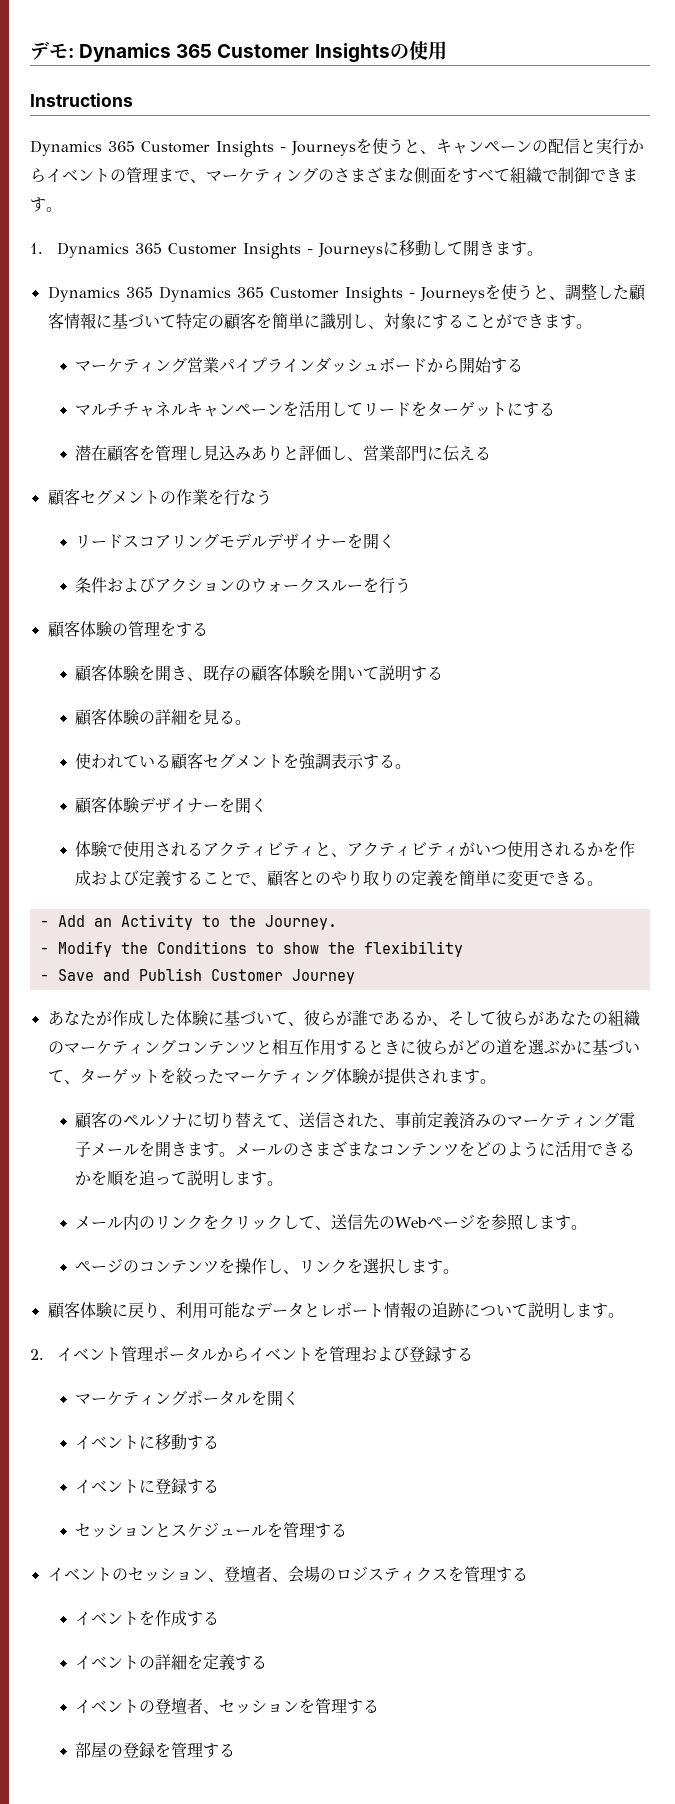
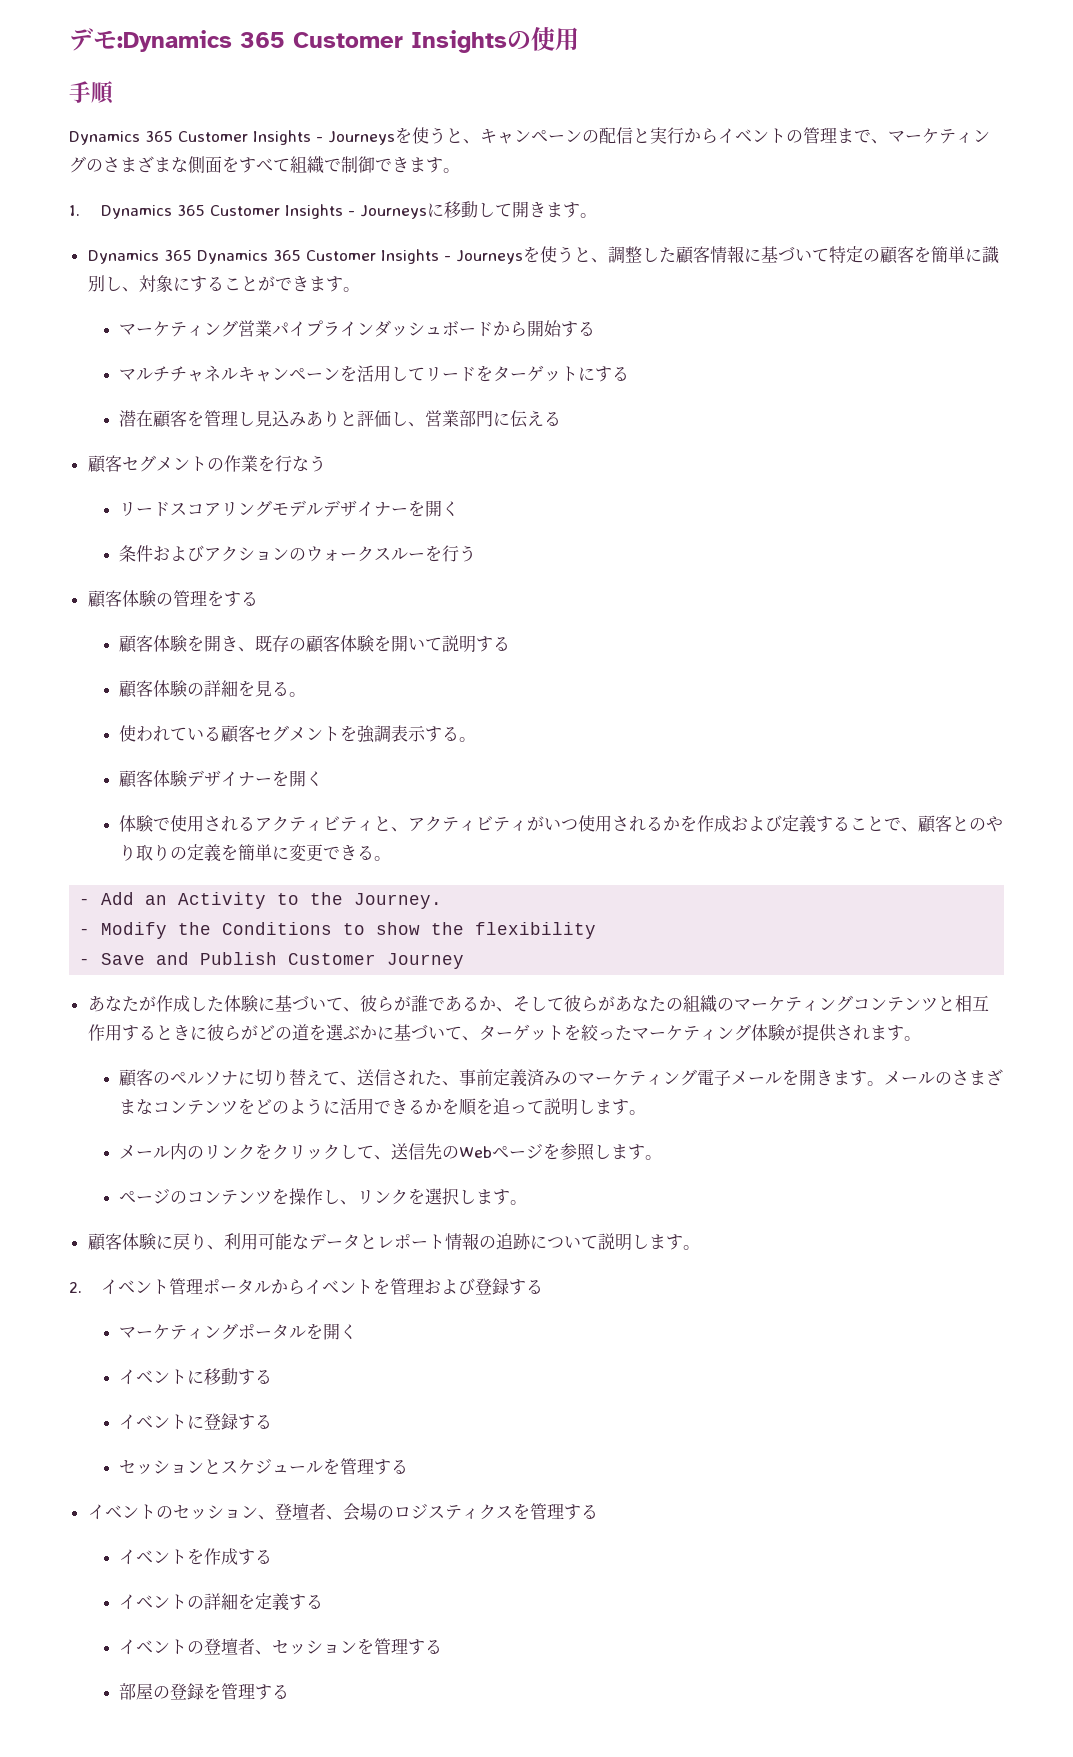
[68,43,172,62] : Dynamics -> [117,30,232,52] :Dynamics
[30,93,133,107] Instructions -> [69,81,114,104] 手順

